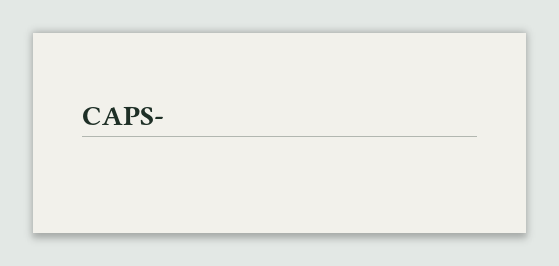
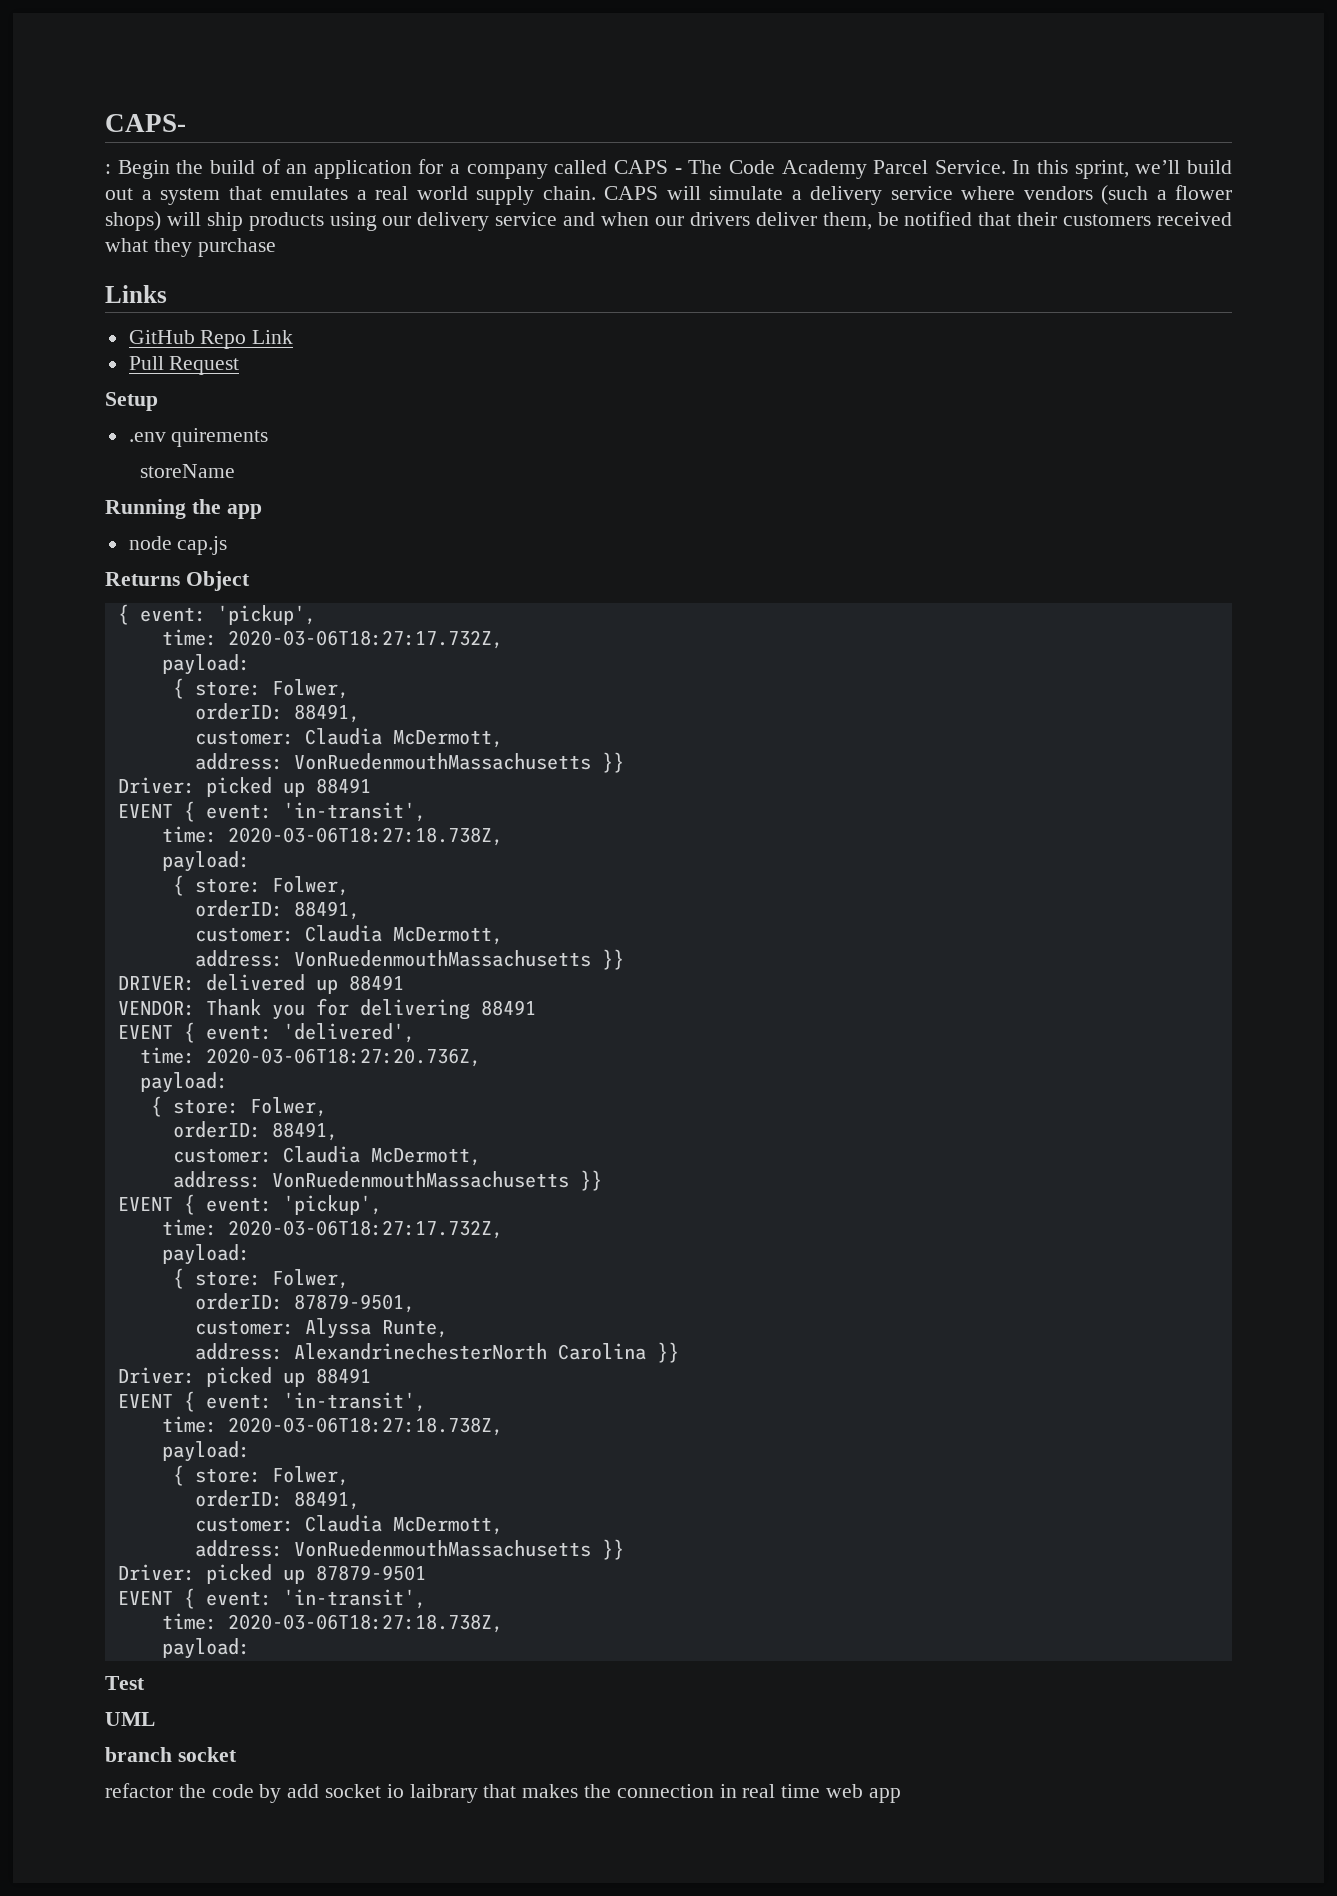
(164, 115) none -> [105,159,1232,179] [105,185,1232,205] [105,211,1232,231] [105,238,276,257] [105,285,167,303] [128,330,294,349] [128,356,240,375] [105,392,158,411] [128,428,269,447] [139,464,235,478] [105,499,262,519] [128,536,228,555] [105,571,250,591] [117,604,316,625] [161,629,503,649] [161,654,250,675] [172,678,349,699] [194,703,360,723] [194,728,503,748] [194,752,624,773] [117,777,371,797] [117,801,426,822] [161,826,503,846] [161,851,250,872] [172,875,349,896] [194,900,360,920] [194,925,503,945] [194,949,624,970] [117,974,404,994] [117,998,536,1020] [117,1022,415,1043] [139,1047,481,1067] [139,1072,228,1093] [150,1096,327,1117] [172,1121,338,1141] [172,1146,481,1166] [172,1170,602,1191] [117,1194,382,1215] [161,1219,503,1239] [161,1244,250,1265] [172,1268,349,1289] [194,1293,415,1313] [194,1318,448,1339] [194,1342,679,1363] [117,1367,371,1387] [117,1391,426,1412] [161,1416,503,1436] [161,1441,250,1462] [172,1465,349,1486] [194,1490,360,1510] [194,1515,503,1535] [194,1539,624,1560] [117,1564,426,1584] [117,1588,426,1609] [161,1613,503,1633] [161,1638,250,1659] [105,1676,145,1690] [105,1712,155,1726] [105,1747,237,1762] [105,1783,901,1803] // : Begin the build of an application for a company called CAPS - The Code Academy Parcel Service. In this sprint, we’ll build out a system that emulates a real world supply chain. CAPS will simulate a delivery service where vendors (such a flower shops) will ship products using our delivery service and when our drivers deliver them, be notified that their customers received what they purchase // Links // GitHub Repo Link // Pull Request // Setup // .env quirements // storeName // Running the app // node cap.js // Returns Object // { event: 'pickup', // time: 2020-03-06T18:27:17.732Z, // payload: // { store: Folwer, // orderID: 88491, // customer: Claudia McDermott, // address: VonRuedenmouthMassachusetts }} // Driver: picked up 88491 // EVENT { event: 'in-transit', // time: 2020-03-06T18:27:18.738Z, // payload: // { store: Folwer, // orderID: 88491, // customer: Claudia McDermott, // address: VonRuedenmouthMassachusetts }} // DRIVER: delivered up 88491 // VENDOR: Thank you for delivering 88491 // EVENT { event: 'delivered', // time: 2020-03-06T18:27:20.736Z, // payload: // { store: Folwer, // orderID: 88491, // customer: Claudia McDermott, // address: VonRuedenmouthMassachusetts }} // EVENT { event: 'pickup', // time: 2020-03-06T18:27:17.732Z, // payload: // { store: Folwer, // orderID: 87879-9501, // customer: Alyssa Runte, // address: AlexandrinechesterNorth Carolina }} // Driver: picked up 88491 // EVENT { event: 'in-transit', // time: 2020-03-06T18:27:18.738Z, // payload: // { store: Folwer, // orderID: 88491, // customer: Claudia McDermott, // address: VonRuedenmouthMassachusetts }} // Driver: picked up 87879-9501 // EVENT { event: 'in-transit', // time: 2020-03-06T18:27:18.738Z, // payload: // Test // UML // branch socket // refactor the code by add socket io laibrary that makes the connection in real time web app

